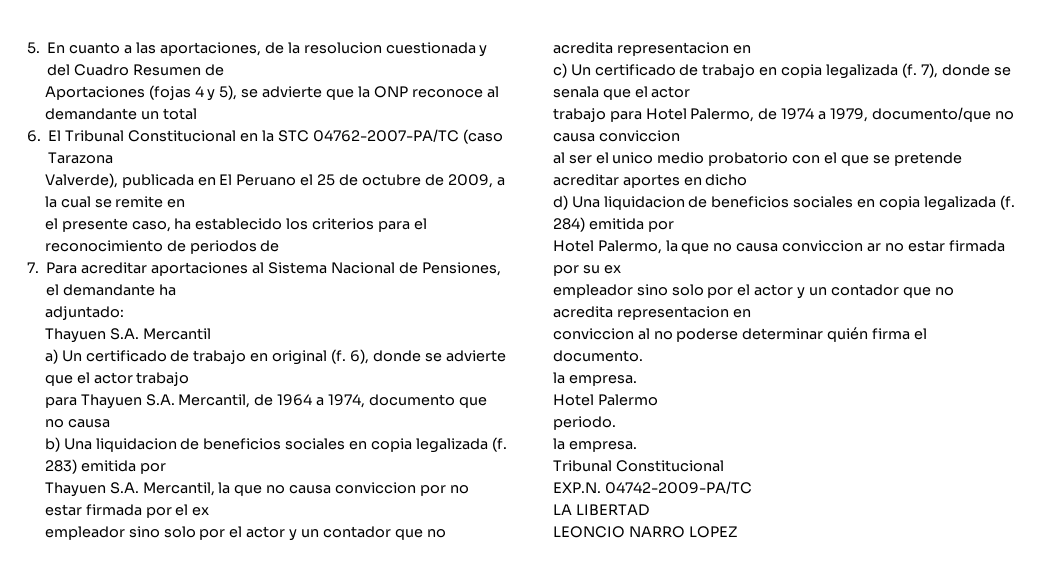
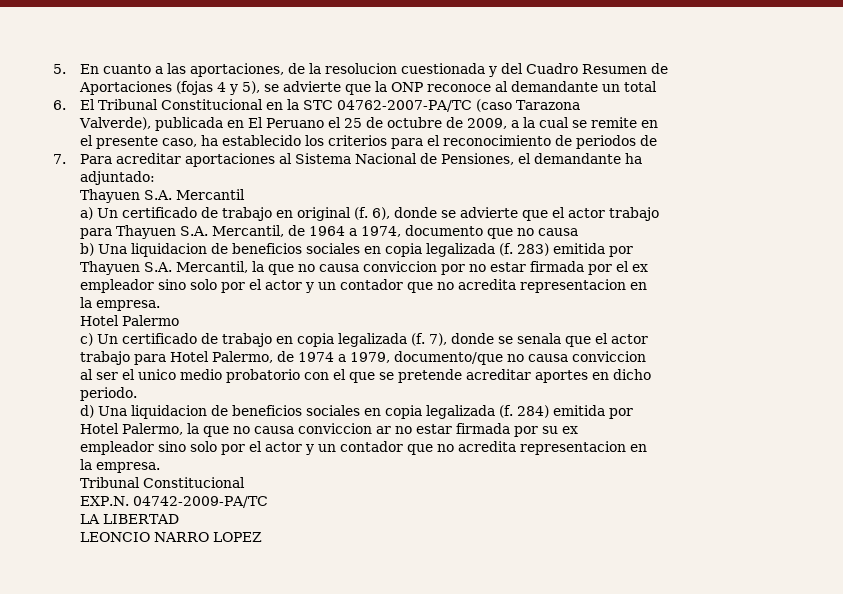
(751, 49) none -> [79,297,160,311] [79,315,179,326] // la empresa. // Hotel Palermo
(748, 180) none -> [79,387,137,401] // periodo.
[552,327,928,342] [552,350,643,362] [552,372,637,386] [552,394,658,406] [552,416,616,430] // conviccion al no poderse determinar quién firma el documento. // la empresa. // Hotel Palermo // periodo. -> (647, 448) none

